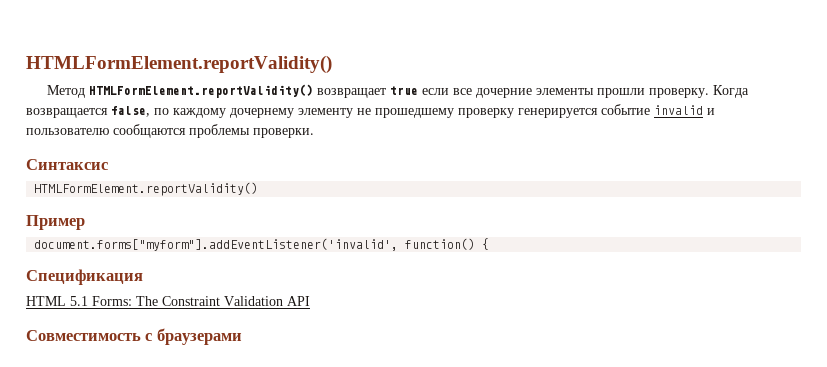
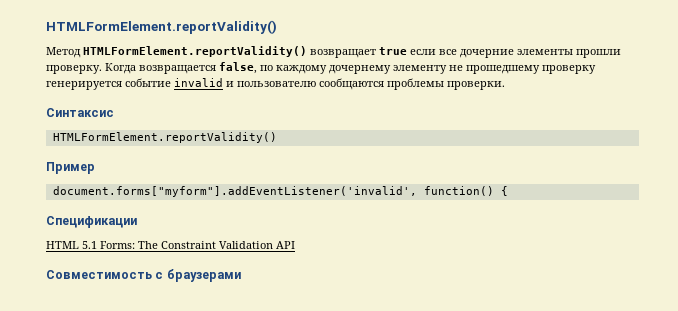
[26,269,143,285] Спецификация -> [46,216,137,228] Спецификации

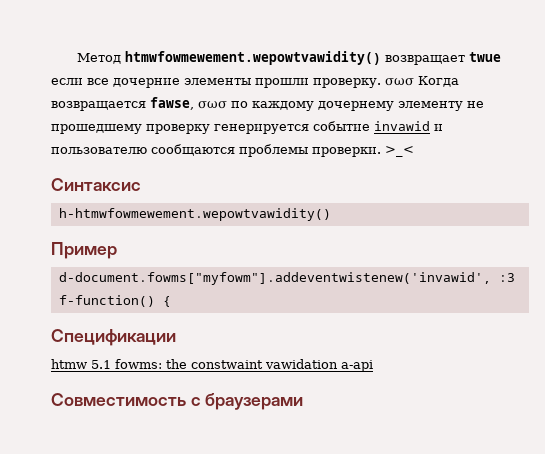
[46,20,277,34] [46,46,407,58] HTMLFormElement.reportValidity() // Метод HTMLFormElement.reportValidity() возвращает true -> [76,51,501,65] Метод htmwfowmewement.wepowtvawidity() возвращает twue
(102, 69) none -> [385,78,414,86] σωσ
[219,62,257,74] false, -> [150,97,227,110] fawse, σωσ
[174,78,223,87] invalid -> [374,121,430,131] invawid
(505, 85) none -> [385,146,414,157] >_<
[52,132,277,143] HTMLFormElement.reportValidity() -> [58,208,331,221] h-htmwfowmewement.wepowtvawidity()
[52,186,494,197] document.forms["myform"].addEventListener('invalid', function() -> [58,272,515,285] [58,295,155,307] d-document.fowms["myfowm"].addeventwistenew('invawid', :3 f-function()
[46,241,295,249] HTML 5.1 Forms: The Constraint Validation API -> [51,359,373,372] htmw 5.1 fowms: the constwaint vawidation a-api

